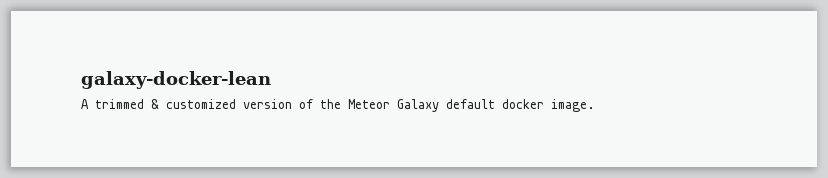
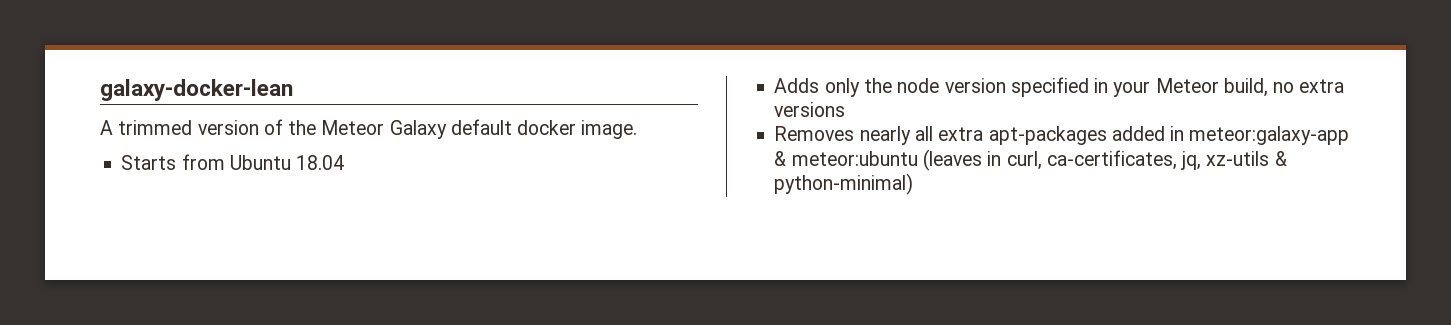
[151,99,236,109] & customized -> (193, 127) none
(595, 105) none -> [121,154,345,170] [774,77,1345,97] [774,102,846,117] [774,126,1350,145] [774,149,1287,171] [774,173,914,195] // Starts from Ubuntu 18.04 // Adds only the node version specified in your Meteor build, no extra versions // Removes nearly all extra apt-packages added in meteor:galaxy-app & meteor:ubuntu (leaves in curl, ca-certificates, jq, xz-utils & python-minimal)

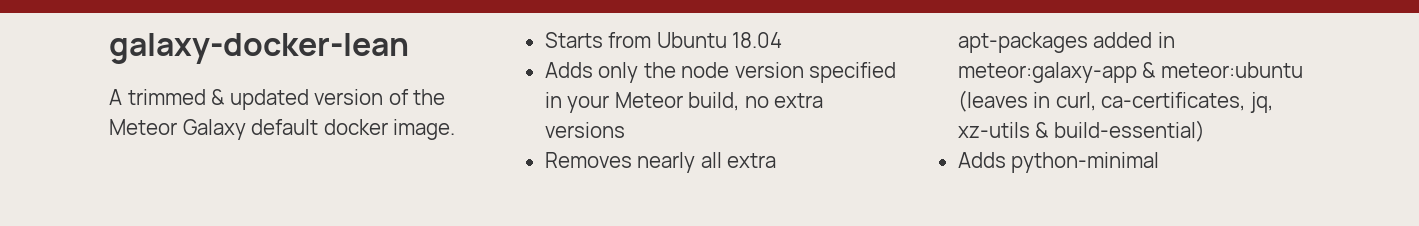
(193, 127) none -> [211,89,309,110] & updated
[774,173,914,195] python-minimal) -> [1053,120,1205,142] [957,152,1160,173] build-essential) // Adds python-minimal

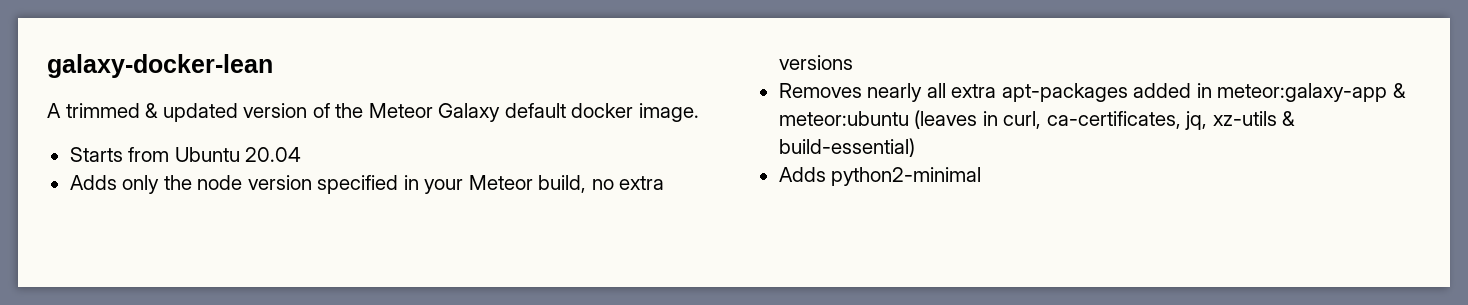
[732,32,783,48] 18.04 -> [245,147,302,162] 20.04
[1011,152,1160,173] python-minimal -> [831,167,982,186] python2-minimal

